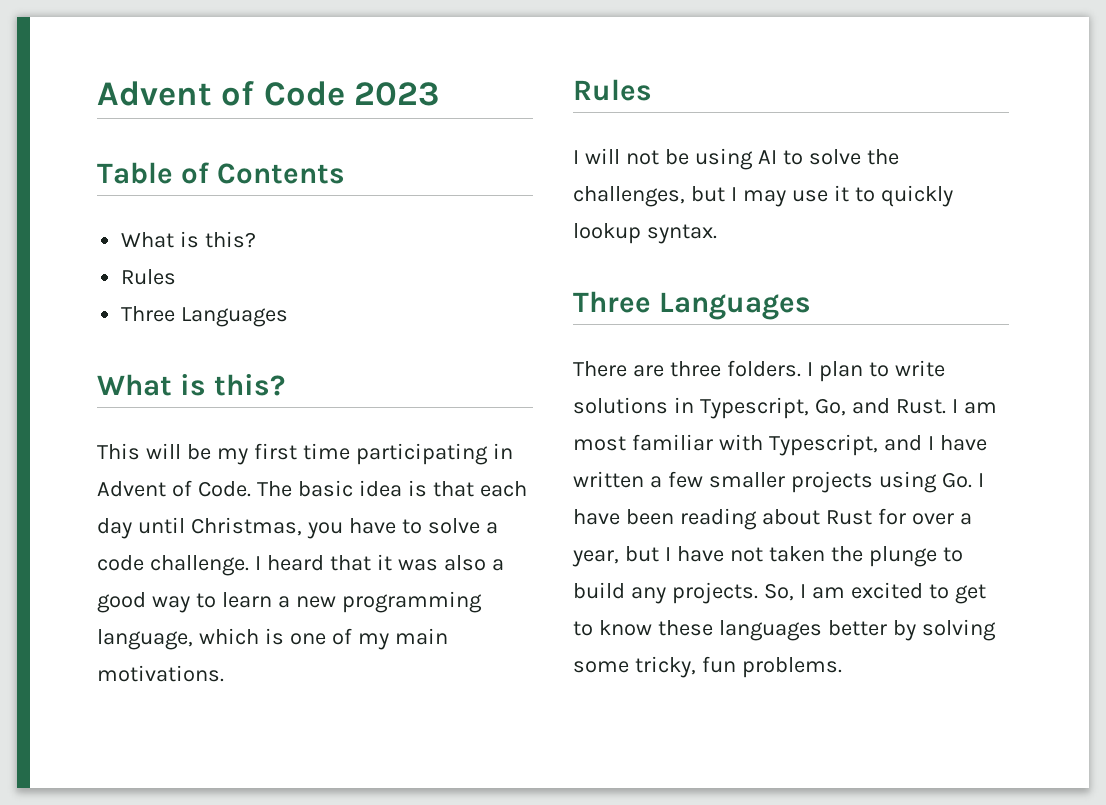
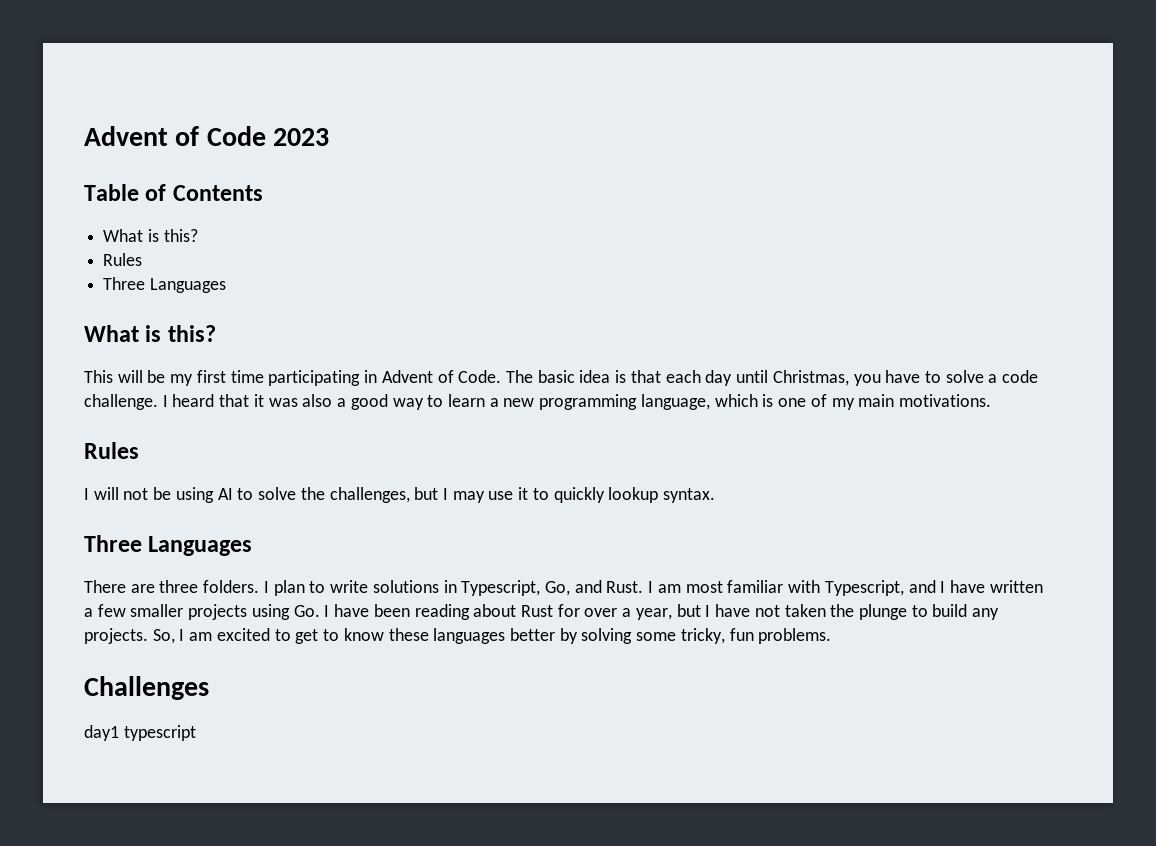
(842, 667) none -> [84,676,209,700] [84,725,196,741] // Challenges // day1 typescript

